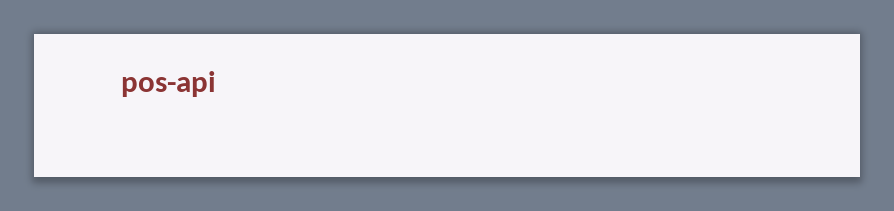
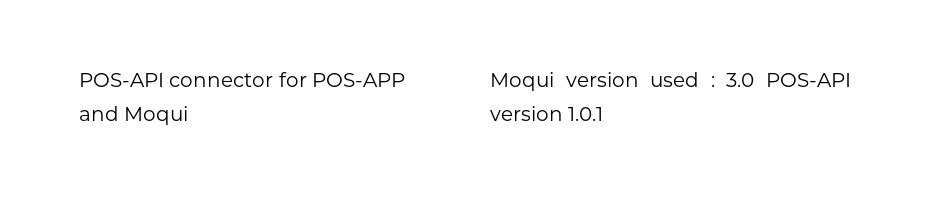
[121,71,216,97] pos-api -> [79,72,406,87] [79,106,189,125] [490,72,851,91] [490,106,604,121] POS-API connector for POS-APP and Moqui // Moqui version used : 3.0 POS-API version 1.0.1

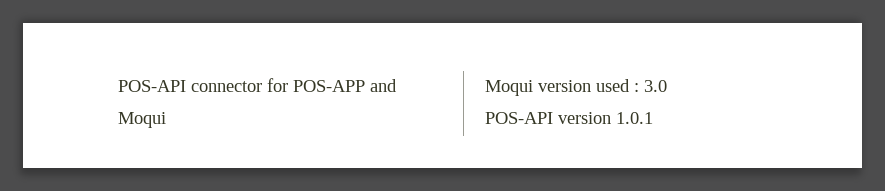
(755, 80) none -> (667, 86) //

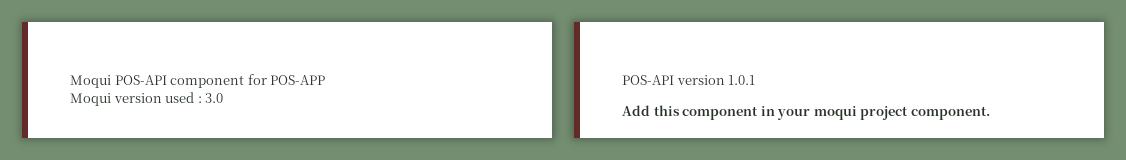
[118,80,262,92] POS-API connector -> [70,75,245,88] Moqui POS-API component
[370,79,397,92] [118,112,166,128] and Moqui -> (326, 80) none
(653, 118) none -> [622,105,990,120] // Add this component in your moqui project component.

